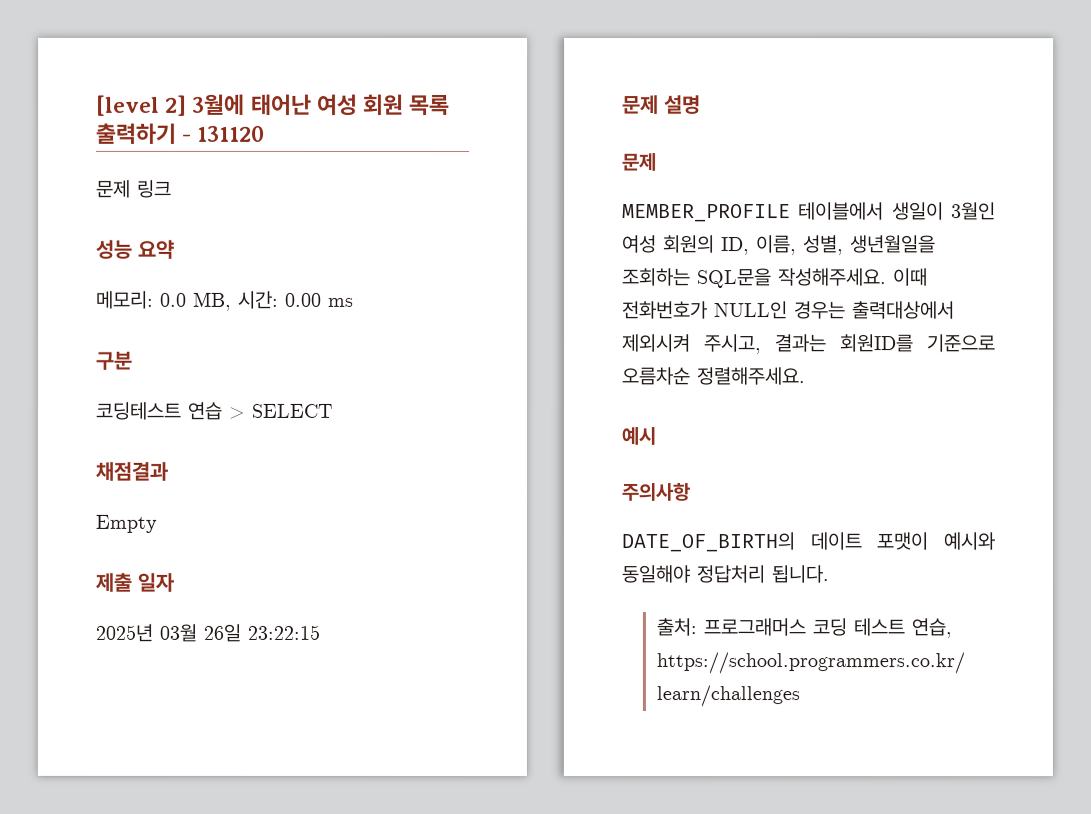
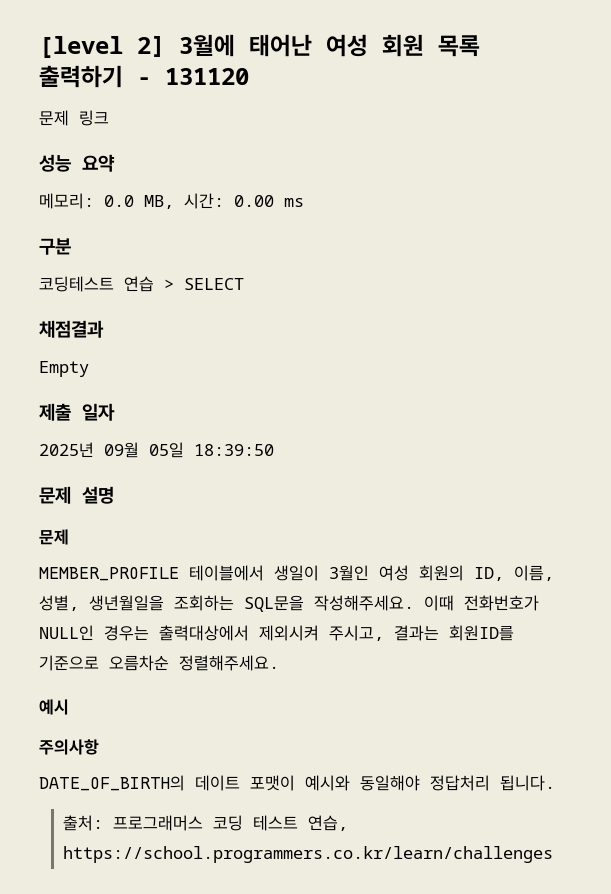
[159,623,320,642] 03월 26일 23:22:15 -> [104,442,274,458] 09월 05일 18:39:50

